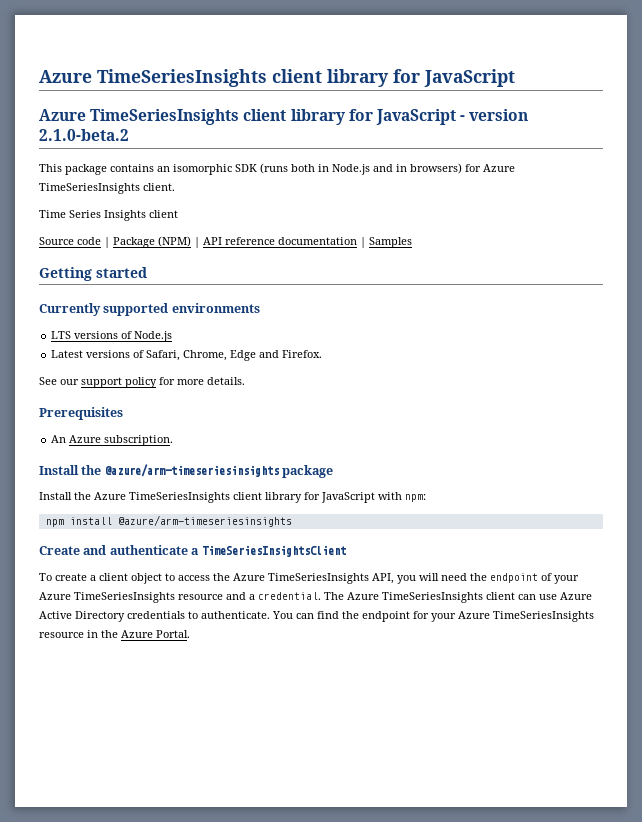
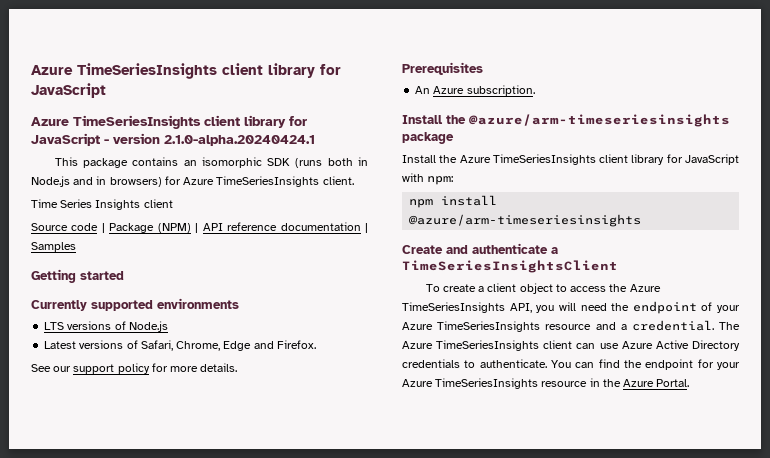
[39,129,129,141] 2.1.0-beta.2 -> [164,135,315,146] 2.1.0-alpha.20240424.1

